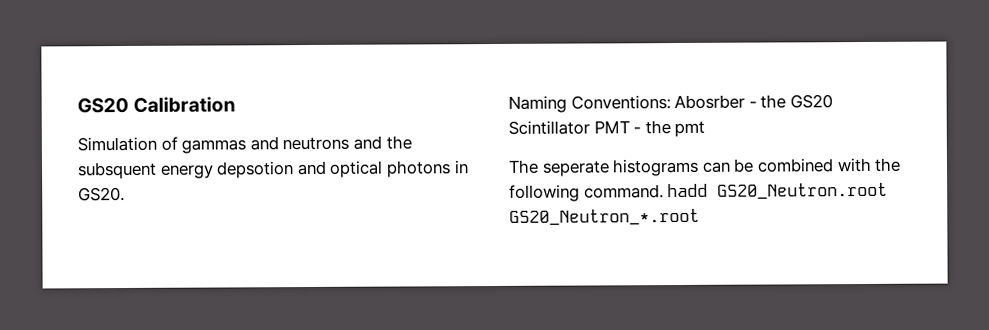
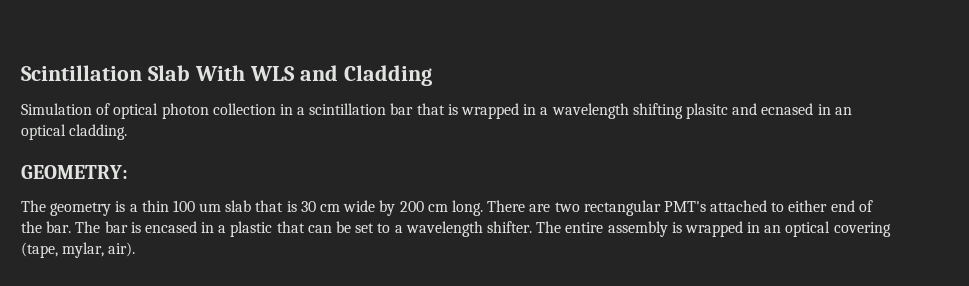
[77,96,237,114] [77,135,412,154] [77,160,469,180] [78,187,125,202] [508,94,833,113] [508,120,706,138] [508,157,902,177] [509,182,889,202] [509,208,700,226] GS20 Calibration // Simulation of gammas and neutrons and the subsquent energy depsotion and optical photons in GS20. // Naming Conventions: Abosrber - the GS20 Scintillator PMT - the pmt // The seperate histograms can be combined with the following command. hadd GS20_Neutron.root GS20_Neutron_*.root -> [21,65,432,86] [21,103,852,119] [21,124,128,140] [21,165,128,179] [21,200,873,216] [21,221,891,237] [21,242,136,258] Scintillation Slab With WLS and Cladding // Simulation of optical photon collection in a scintillation bar that is wrapped in a wavelength shifting plasitc and ecnased in an optical cladding. // GEOMETRY: // The geometry is a thin 100 um slab that is 30 cm wide by 200 cm long. There are two rectangular PMT's attached to either end of the bar. The bar is encased in a plastic that can be set to a wavelength shifter. The entire assembly is wrapped in an optical covering (tape, mylar, air).

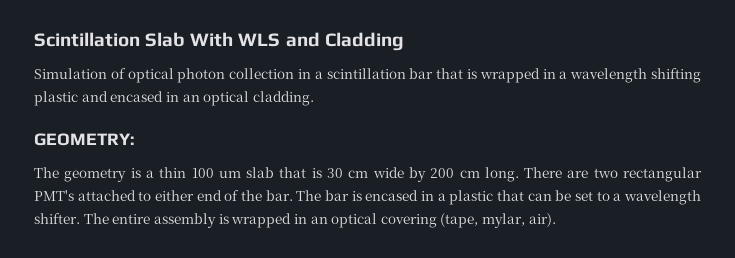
[685,103,814,119] plasitc and ecnased -> [34,91,164,106] plastic and encased

